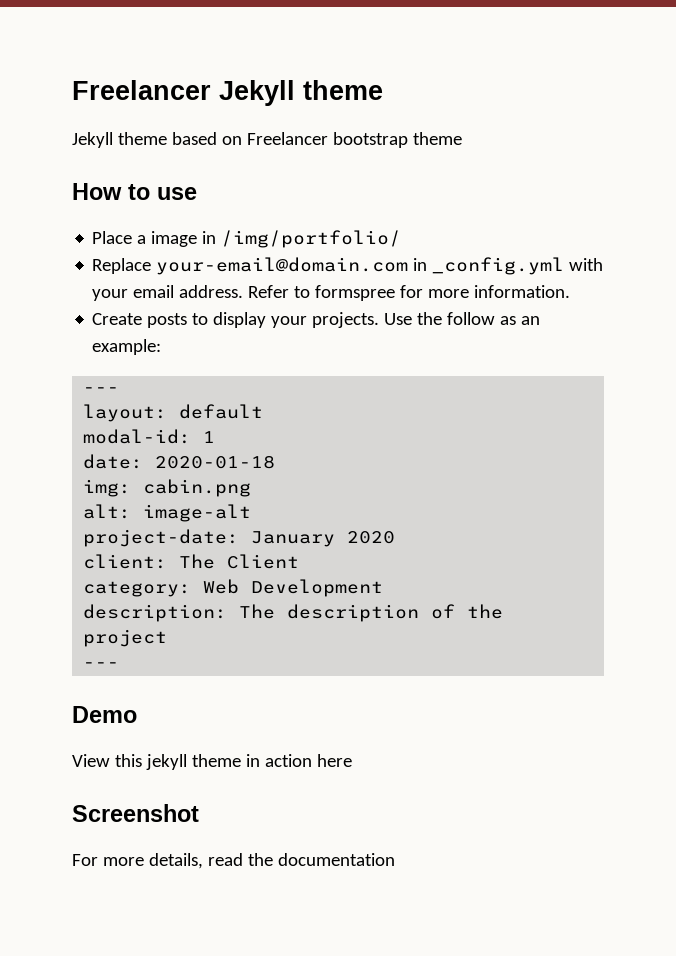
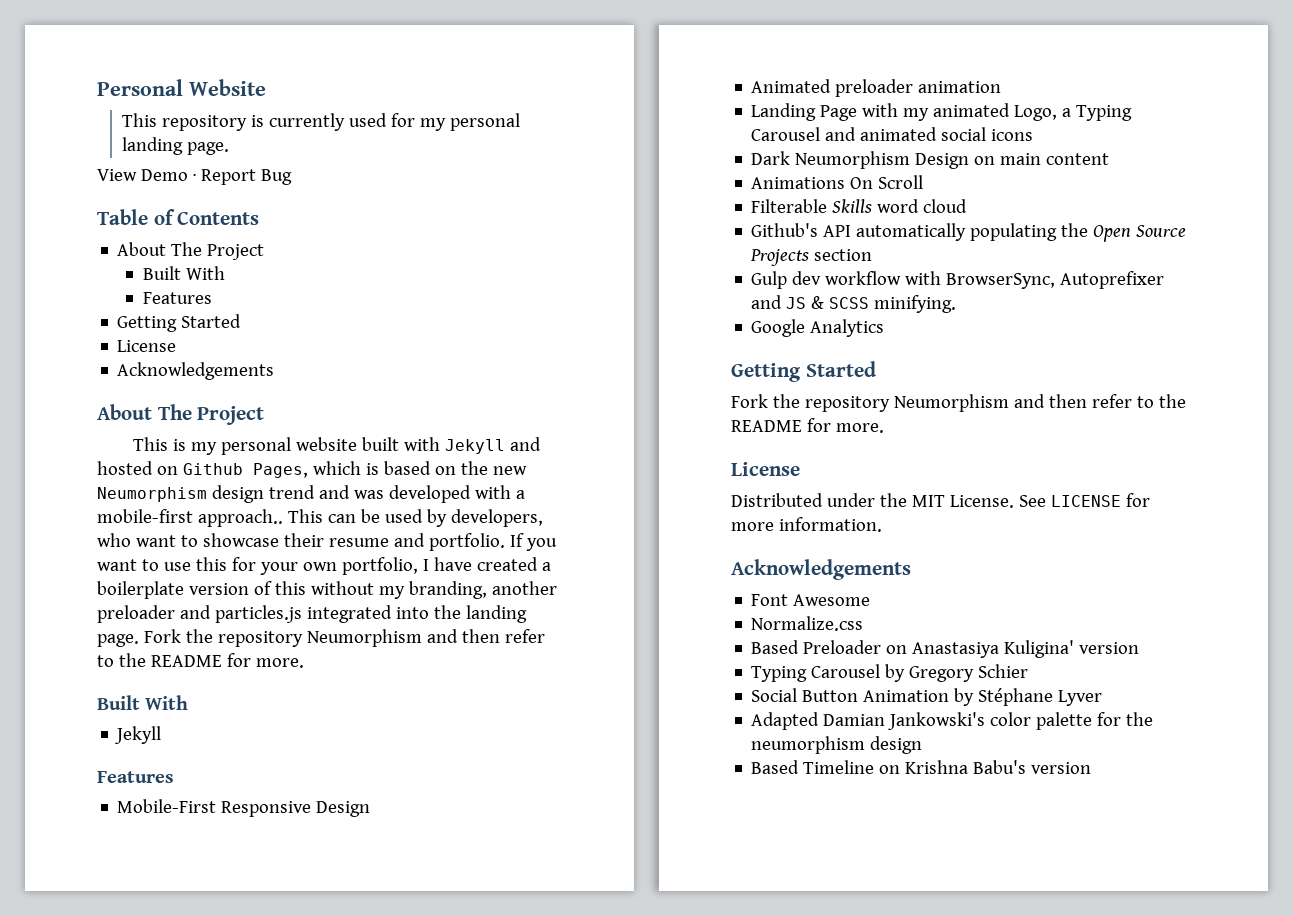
[72,80,383,106] [72,132,462,148] [72,183,197,200] [92,230,402,248] [92,257,604,275] [92,285,571,301] [92,312,541,328] [92,339,162,355] [83,387,120,393] [83,404,264,422] [83,429,216,444] [83,454,276,469] [83,479,252,497] [83,504,252,522] [83,529,396,547] [83,554,300,569] [83,579,384,597] [83,604,504,622] [83,629,168,647] [83,662,120,668] [72,706,137,723] [72,754,352,770] [72,804,199,822] [72,853,395,869] Freelancer Jekyll theme // Jekyll theme based on Freelancer bootstrap theme // How to use // Place a image in /img/portfolio/ // Replace your-email@domain.com in _config.yml with your email address. Refer to formspree for more information. // Create posts to display your projects. Use the follow as an example: // --- // layout: default // modal-id: 1 // date: 2020-01-18 // img: cabin.png // alt: image-alt // project-date: January 2020 // client: The Client // category: Web Development // description: The description of the project // --- // Demo // View this jekyll theme in action here // Screenshot // For more details, read the documentation -> [97,79,266,96] [122,113,521,131] [122,137,230,155] [97,169,292,185] [97,209,260,225] [117,242,265,260] [142,266,225,280] [142,292,212,304] [117,314,242,332] [117,340,177,352] [117,362,275,380] [97,404,265,425] [132,437,541,455] [97,461,527,478] [97,485,525,503] [97,509,543,527] [97,533,557,551] [97,557,551,575] [97,581,557,599] [97,605,527,623] [97,629,545,647] [97,653,304,668] [97,695,189,710] [115,726,162,744] [97,771,174,783] [117,799,371,817] [751,79,1002,97] [751,103,1133,121] [751,127,1034,141] [751,151,1110,169] [751,175,924,189] [751,199,968,213] [751,223,1187,242] [750,249,873,266] [751,271,1165,289] [751,295,957,313] [751,319,885,337] [731,361,876,382] [731,394,1186,412] [731,418,884,433] [731,462,800,476] [731,493,1150,508] [731,517,882,532] [731,559,911,580] [751,594,871,606] [751,616,864,631] [751,640,1140,658] [751,664,1029,682] [751,688,1103,706] [751,712,1154,730] [751,736,923,754] [751,760,1092,774] Personal Website // This repository is currently used for my personal landing page. // View Demo · Report Bug // Table of Contents // About The Project // Built With // Features // Getting Started // License // Acknowledgements // About The Project // This is my personal website built with Jekyll and hosted on Github Pages, which is based on the new Neumorphism design trend and was developed with a mobile-first approach.. This can be used by developers, who want to showcase their resume and portfolio. If you want to use this for your own portfolio, I have created a boilerplate version of this without my branding, another preloader and particles.js integrated into the landing page. Fork the repository Neumorphism and then refer to the README for more. // Built With // Jekyll // Features // Mobile-First Responsive Design // Animated preloader animation // Landing Page with my animated Logo, a Typing Carousel and animated social icons // Dark Neumorphism Design on main content // Animations On Scroll // Filterable Skills word cloud // Github's API automatically populating the Open Source Projects section // Gulp dev workflow with BrowserSync, Autoprefixer and JS & SCSS minifying. // Google Analytics // Getting Started // Fork the repository Neumorphism and then refer to the README for more. // License // Distributed under the MIT License. See LICENSE for more information. // Acknowledgements // Font Awesome // Normalize.css // Based Preloader on Anastasiya Kuligina' version // Typing Carousel by Gregory Schier // Social Button Animation by Stéphane Lyver // Adapted Damian Jankowski's color palette for the neumorphism design // Based Timeline on Krishna Babu's version

